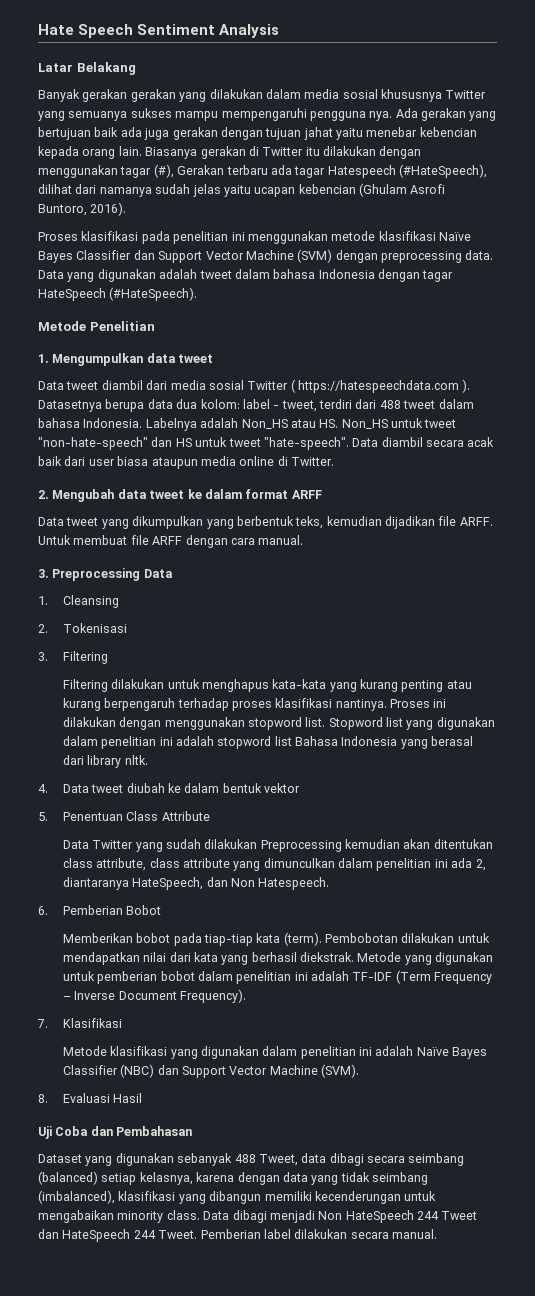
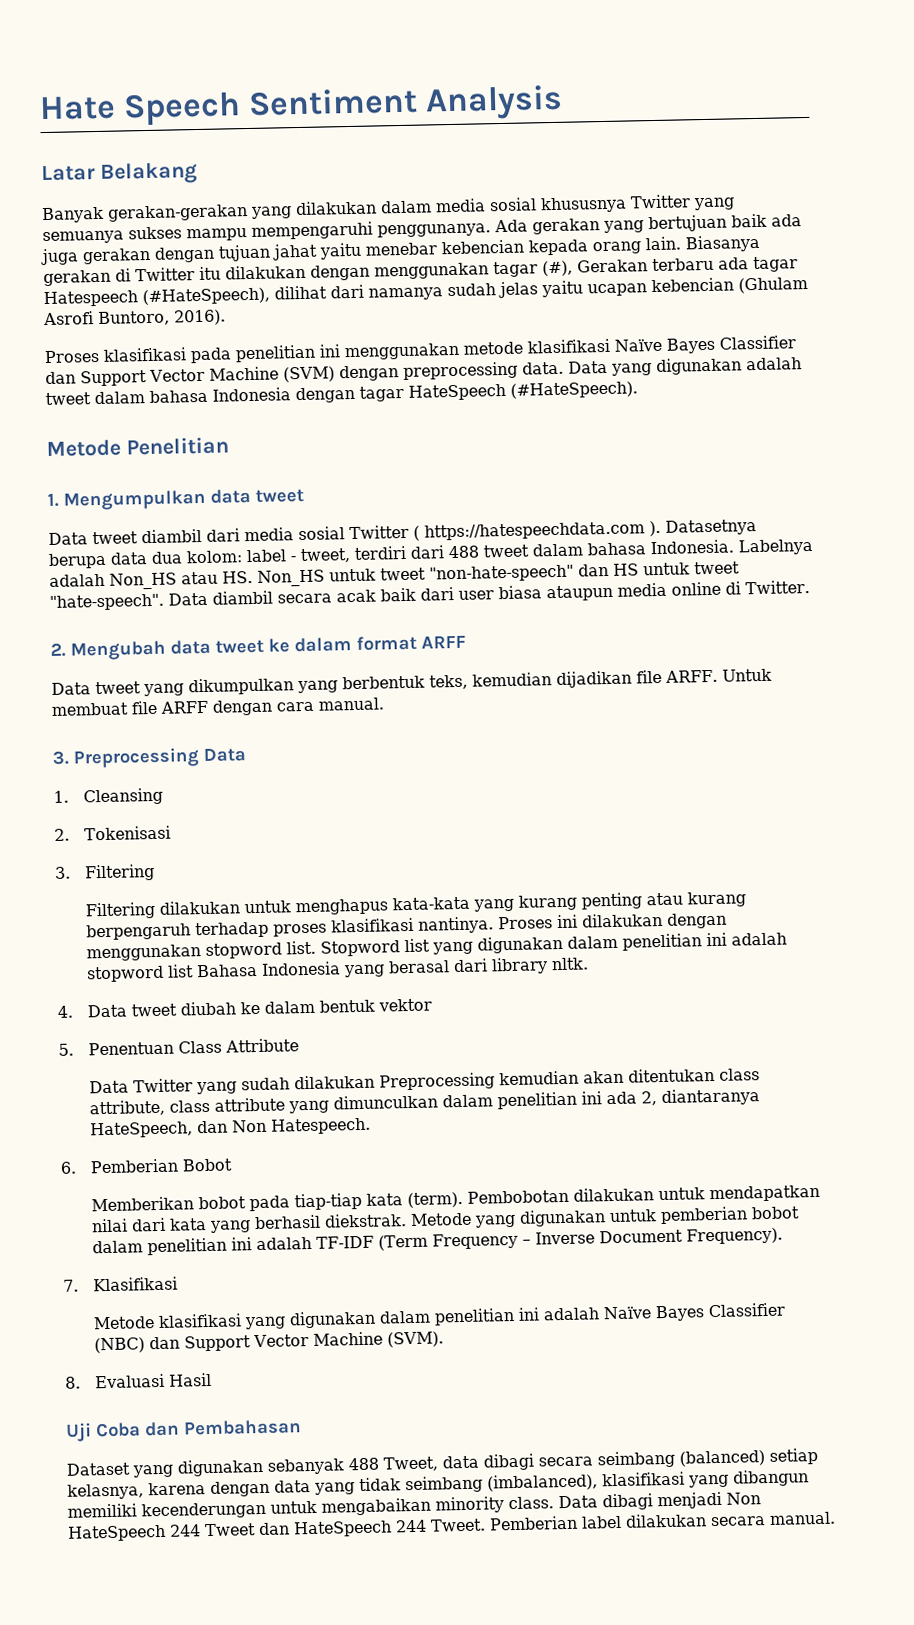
[82,89,176,102] gerakan gerakan -> [107,204,248,222] gerakan-gerakan
[309,111,393,121] pengguna nya. -> [377,223,491,238] penggunanya.

